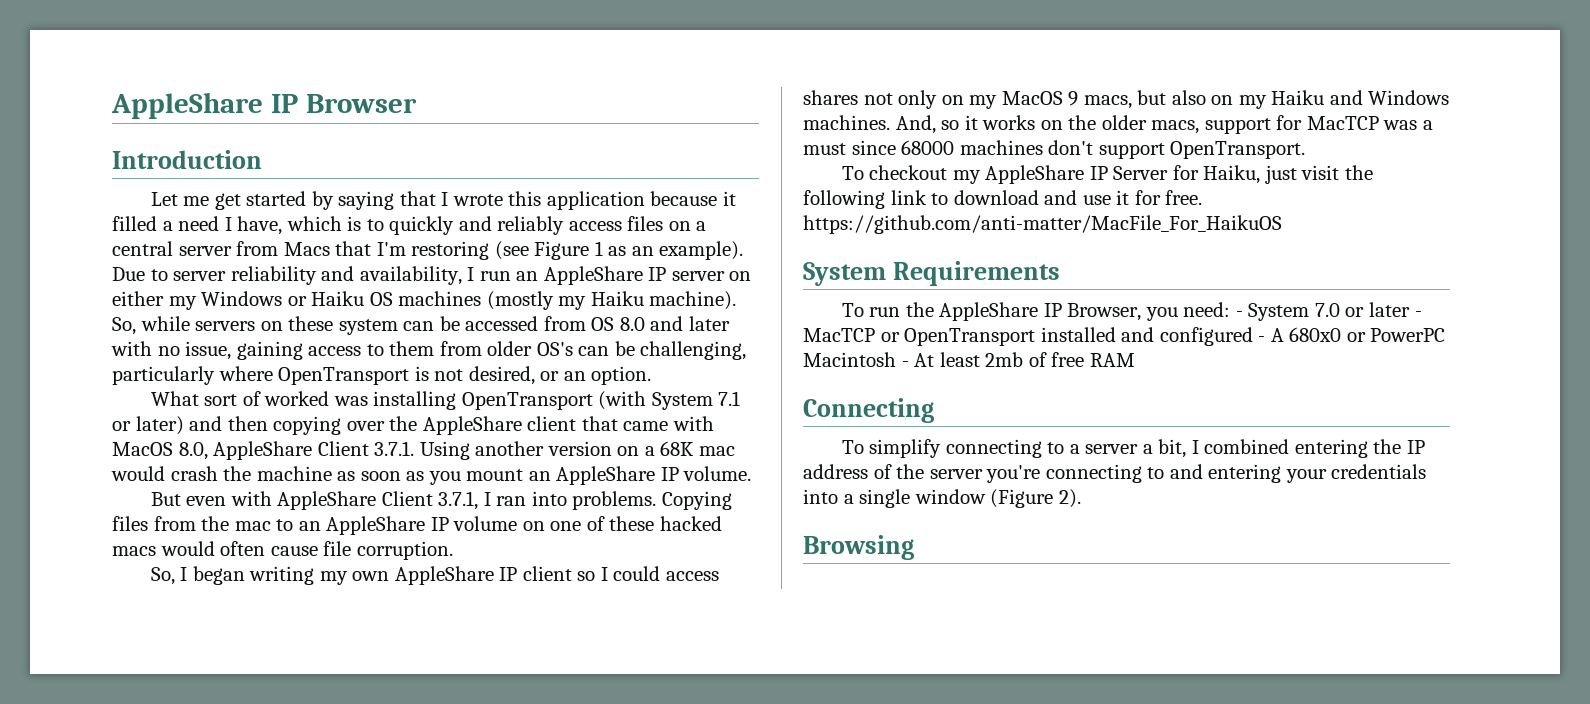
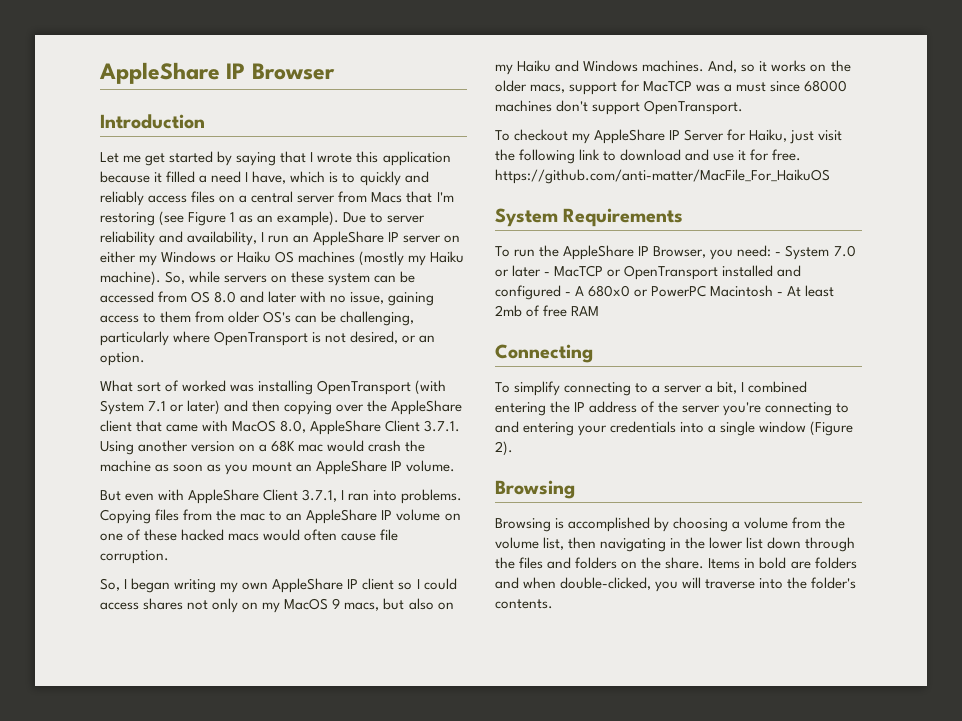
(914, 547) none -> [495,517,846,532] [495,537,856,552] [495,557,857,569] [495,577,857,592] [495,599,553,609] // Browsing is accomplished by choosing a volume from the volume list, then navigating in the lower list down through the files and folders on the share. Items in bold are folders and when double-clicked, you will traverse into the folder's contents.

